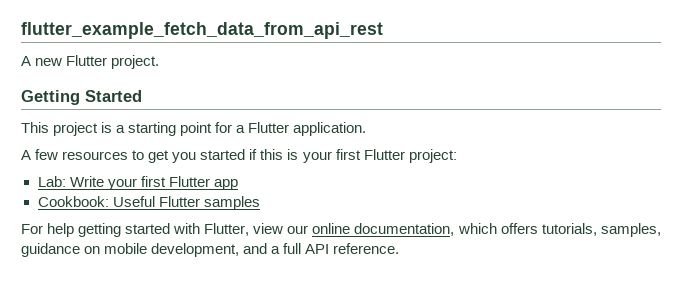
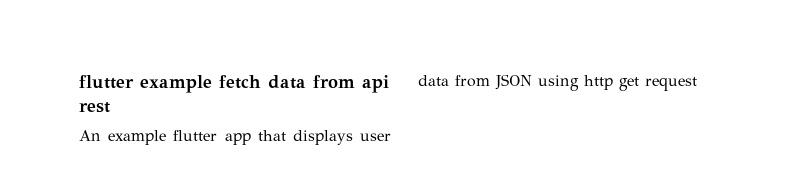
[21,22,383,39] [21,55,160,69] [21,90,142,105] [21,122,367,136] [21,149,457,163] [37,176,238,190] [37,196,260,210] [21,223,661,237] [21,243,400,257] flutter_example_fetch_data_from_api_rest // A new Flutter project. // Getting Started // This project is a starting point for a Flutter application. // A few resources to get you started if this is your first Flutter project: // Lab: Write your first Flutter app // Cookbook: Useful Flutter samples // For help getting started with Flutter, view our online documentation, which offers tutorials, samples, guidance on mobile development, and a full API reference. -> [79,75,389,93] [79,102,110,113] [79,130,391,145] [418,74,697,91] flutter example fetch data from api rest // An example flutter app that displays user data from JSON using http get request

